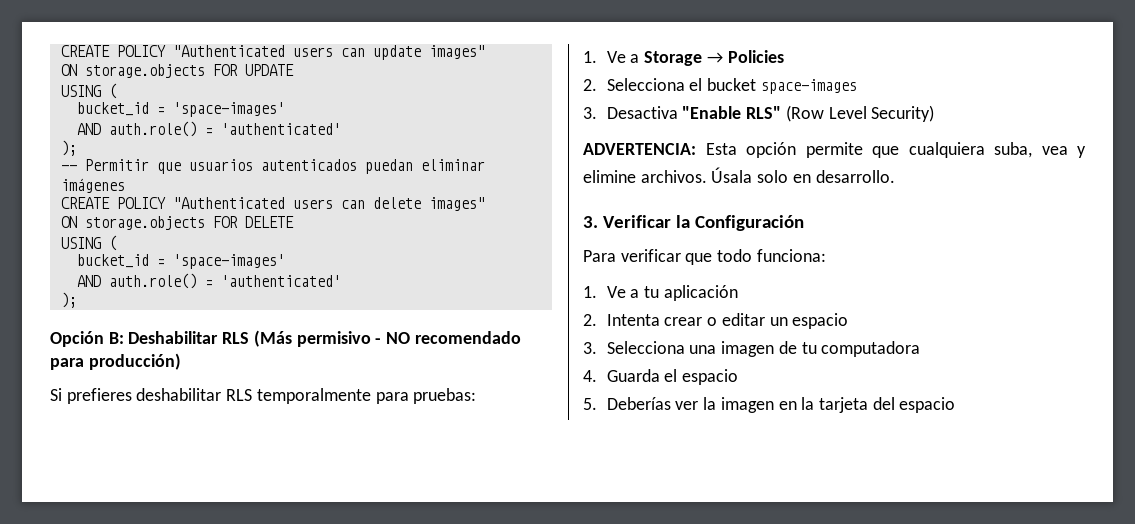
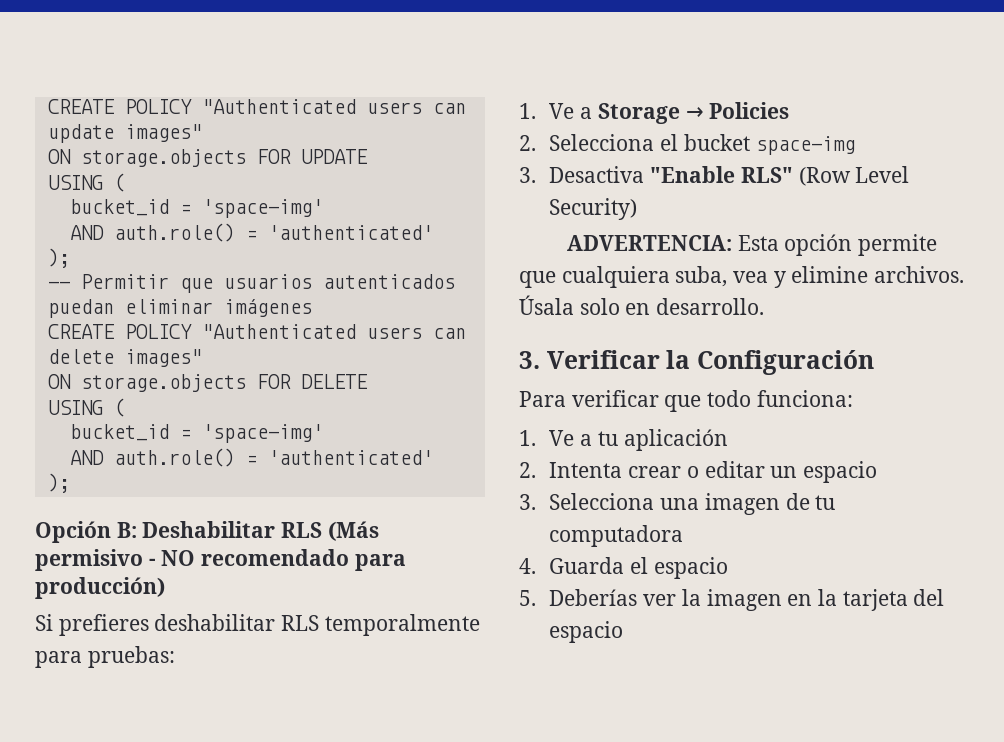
[172,102,285,117] 'space-images' -> [201,199,323,218] 'space-img'
[172,254,285,269] 'space-images' -> [201,424,323,443] 'space-img'
[760,79,857,94] space-images -> [755,136,855,155] space-img

